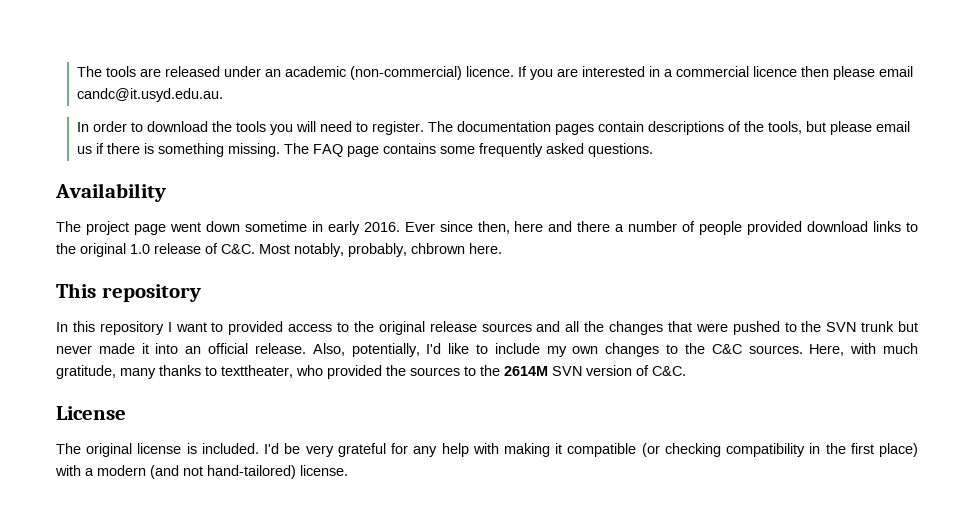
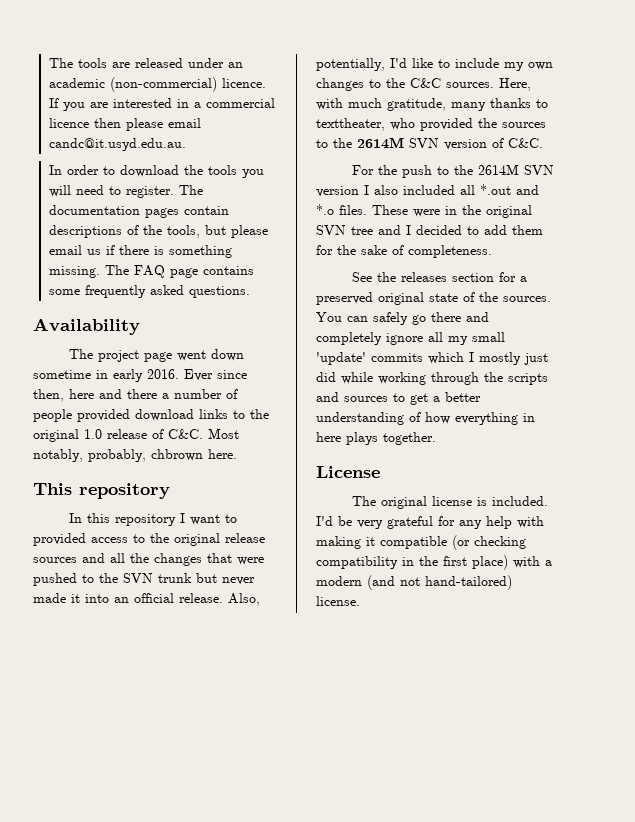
(686, 371) none -> [351,164,554,178] [316,184,539,197] [316,204,532,218] [316,225,543,235] [316,245,492,258] [351,272,527,282] [316,292,551,305] [316,312,489,325] [316,332,505,345] [316,352,548,365] [316,372,548,385] [316,392,481,405] [316,412,535,425] [316,432,436,445] // For the push to the 2614M SVN version I also included all *.out and *.o files. These were in the original SVN tree and I decided to add them for the sake of completeness. // See the releases section for a preserved original state of the sources. You can safely go there and completely ignore all my small 'update' commits which I mostly just did while working through the scripts and sources to get a better understanding of how everything in here plays together.

